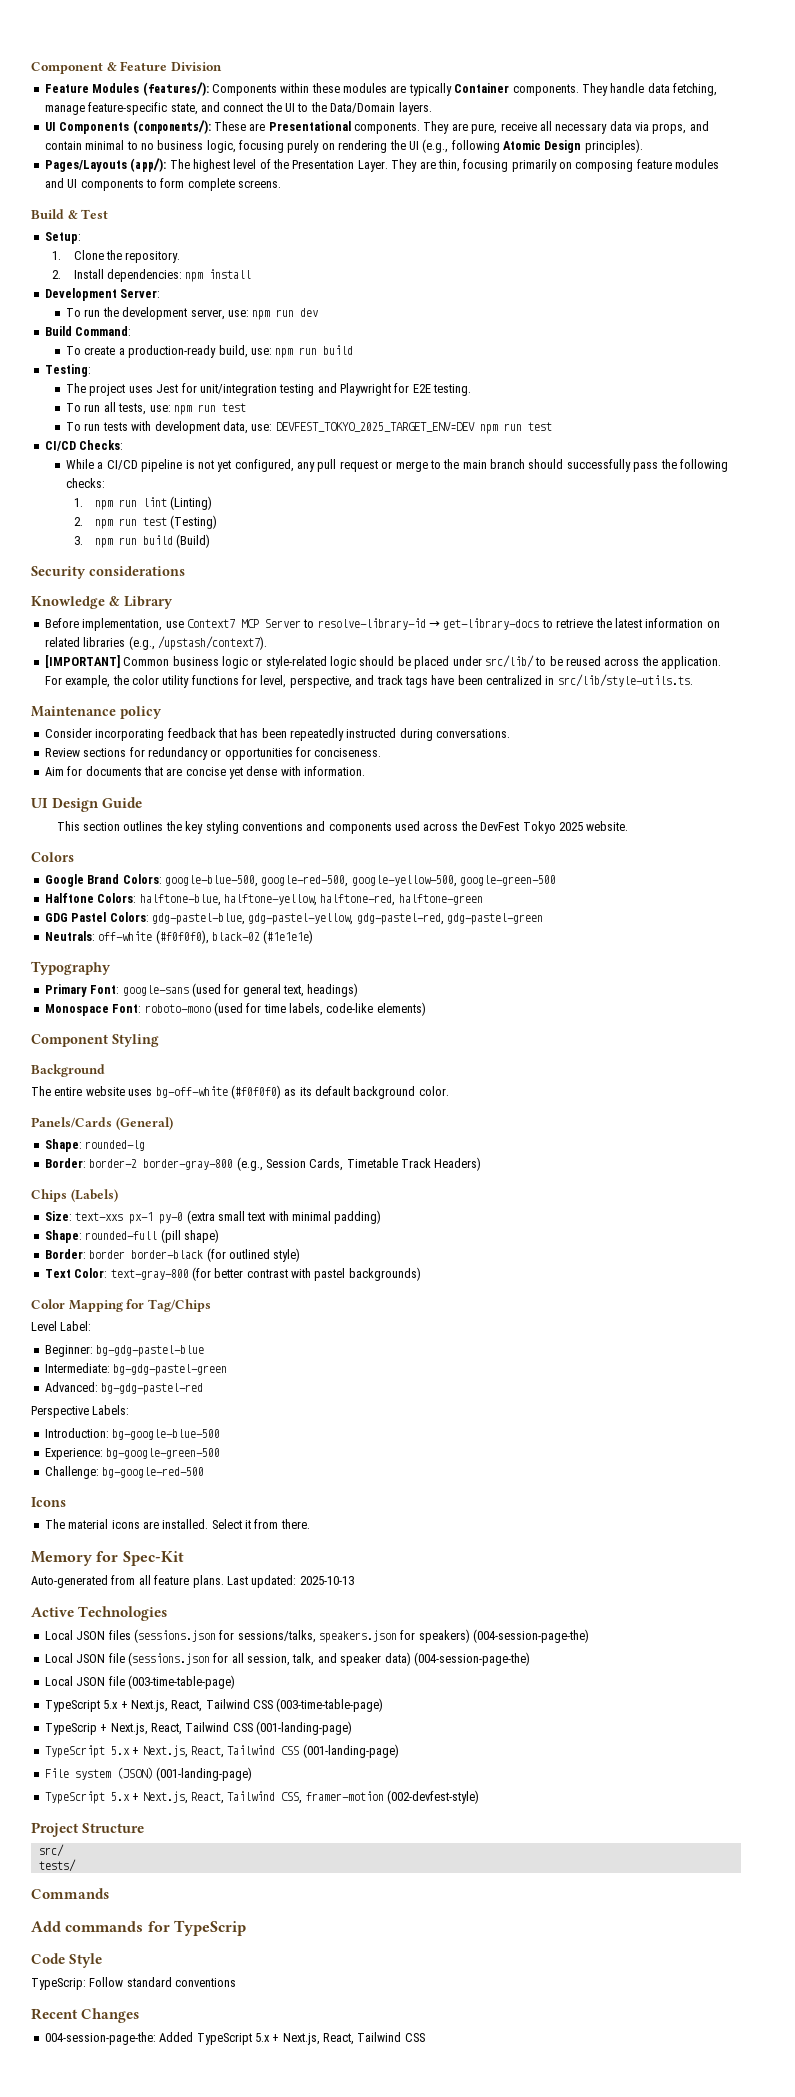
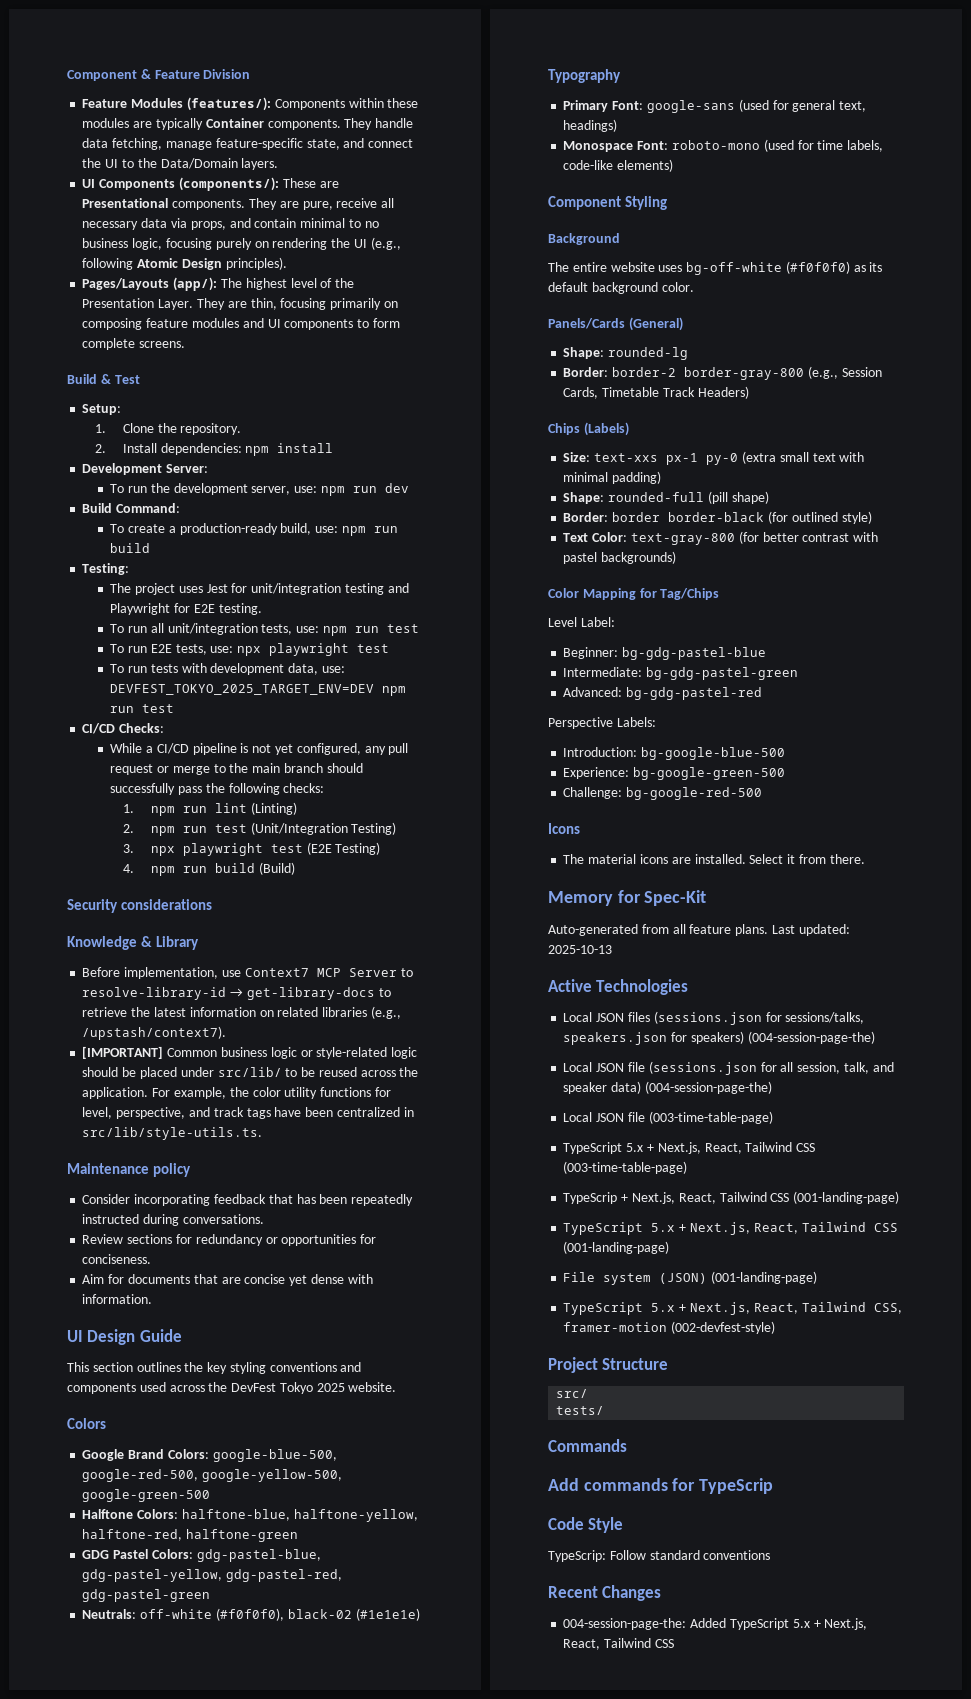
(116, 407) none -> [167,623,258,635] unit/integration
(246, 407) none -> [110,643,390,656] // To run E2E tests, use: npx playwright test
[170,515,218,529] [73,536,83,545] (Testing) // 3. -> [250,822,397,835] [122,842,381,856] [122,864,134,873] (Unit/Integration Testing) // 3. npx playwright test (E2E Testing) // 4.

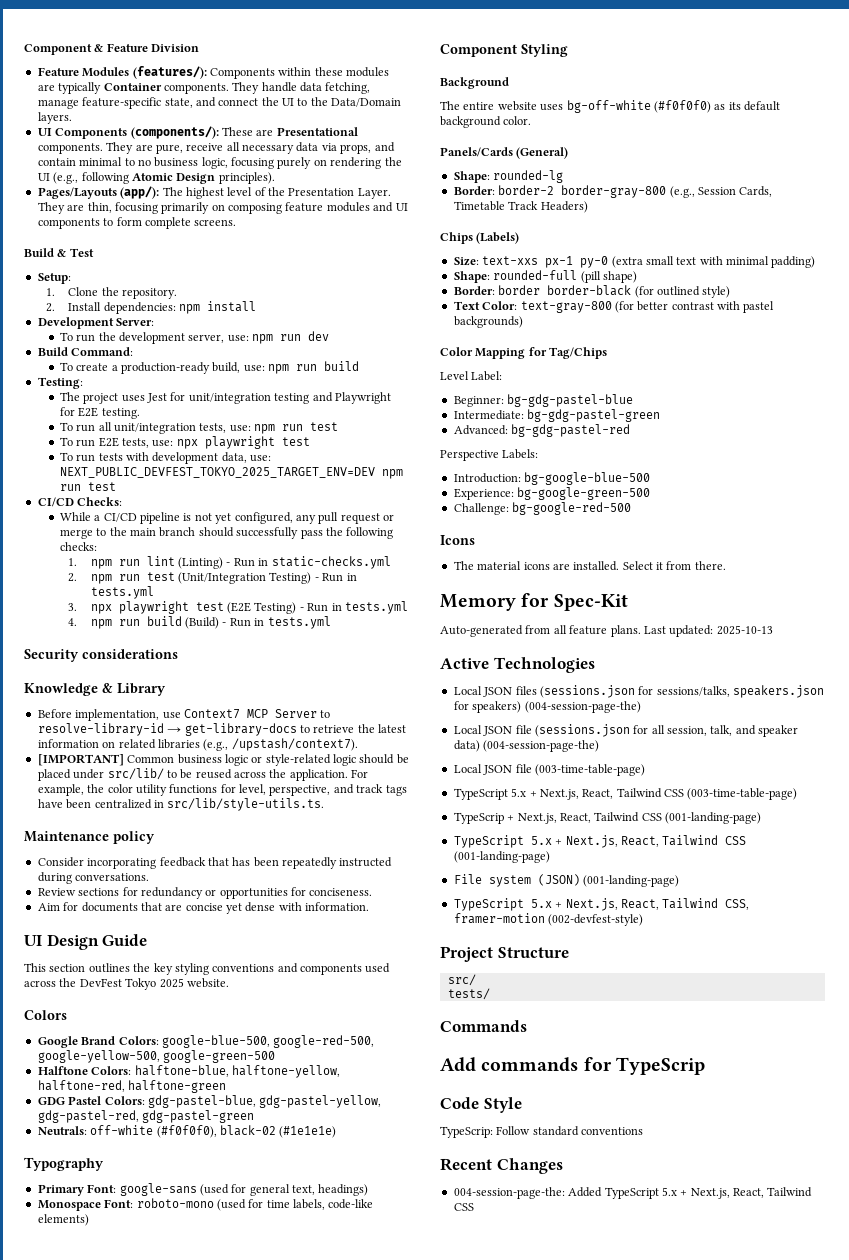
[110,684,375,695] DEVFEST_TOKYO_2025_TARGET_ENV=DEV -> [59,467,375,478] NEXT_PUBLIC_DEVFEST_TOKYO_2025_TARGET_ENV=DEV
(297, 808) none -> [226,556,391,569] - Run in static-checks.yml
(397, 828) none -> [314,573,357,582] [90,586,154,599] - Run in tests.yml
(381, 848) none -> [299,601,408,614] - Run in tests.yml
(295, 868) none -> [222,616,331,629] - Run in tests.yml

